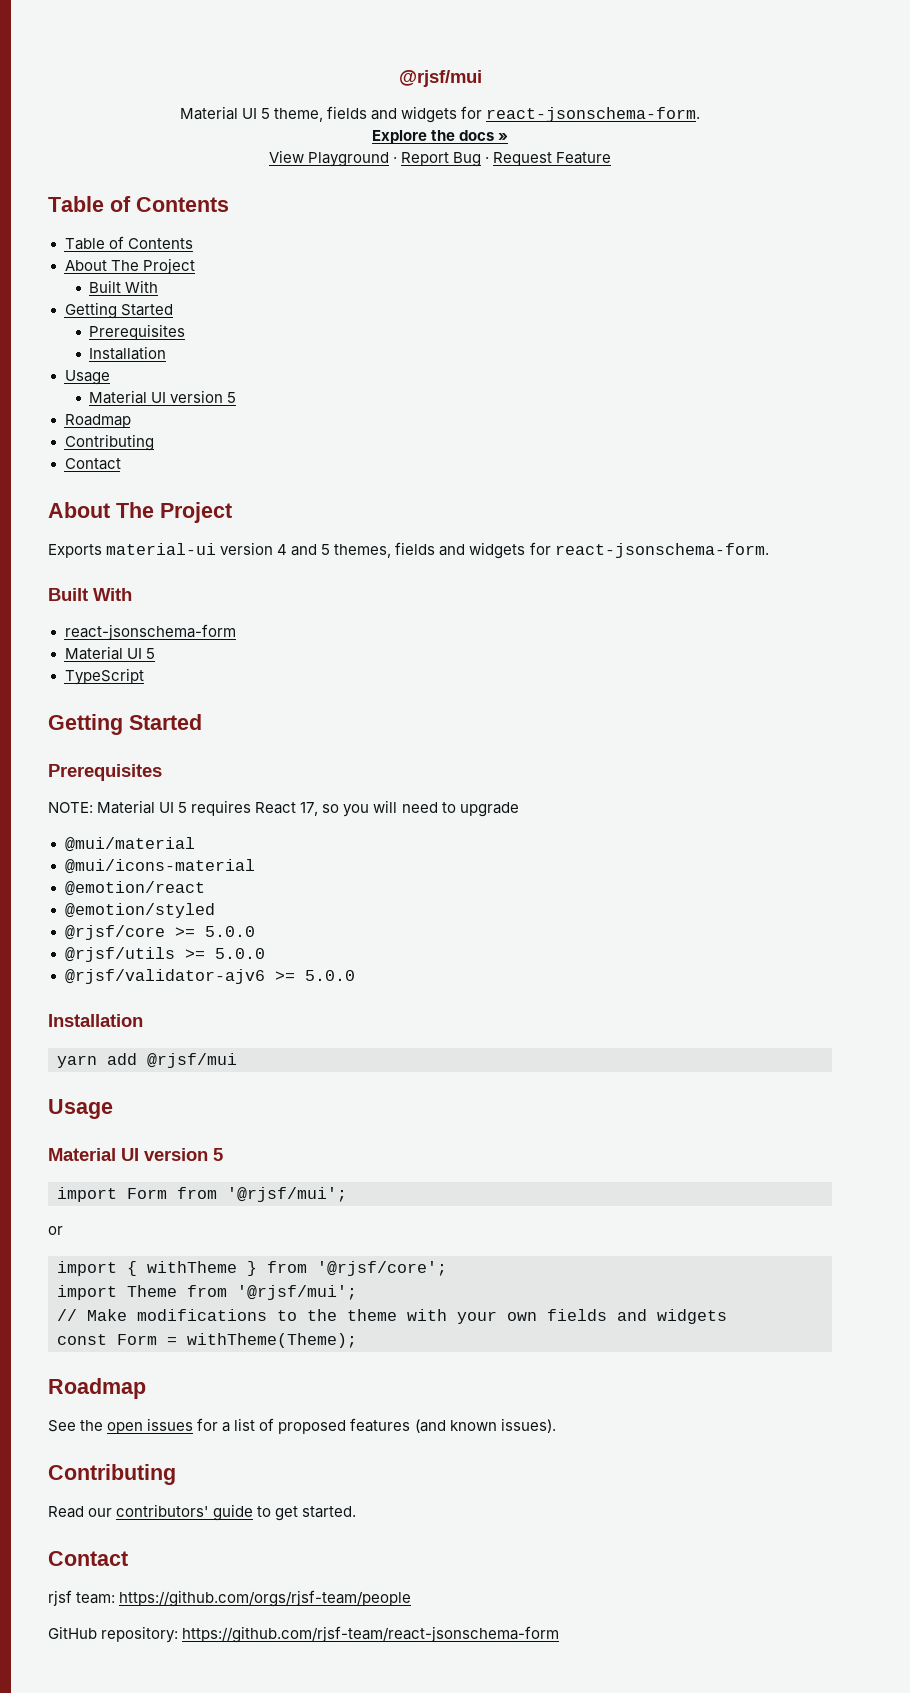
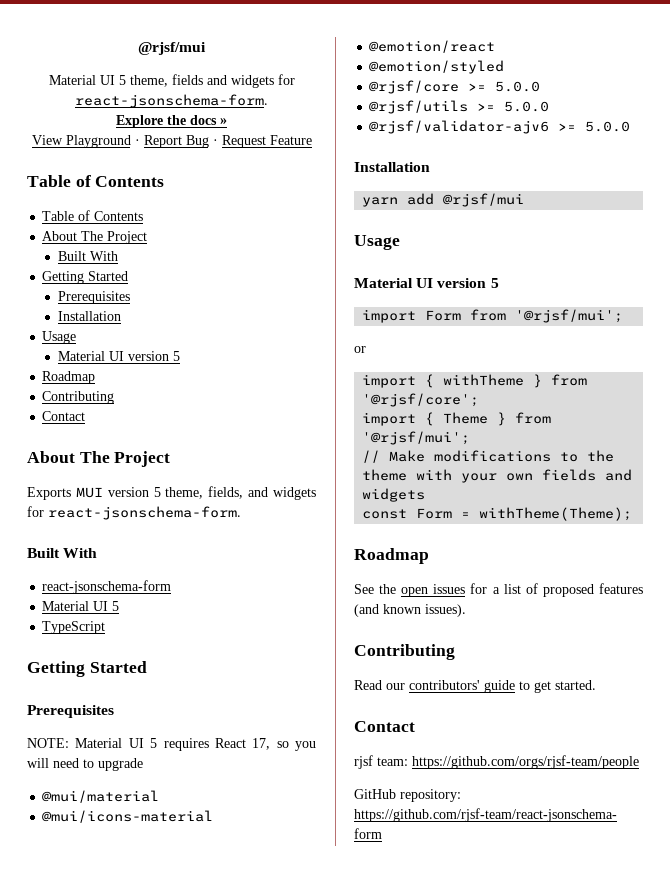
[106,542,436,558] material-ui version 4 and 5 themes, fields -> [75,486,244,499] MUI version 5 theme, fields,
[127,1285,177,1297] Theme -> [425,412,507,426] { Theme }

